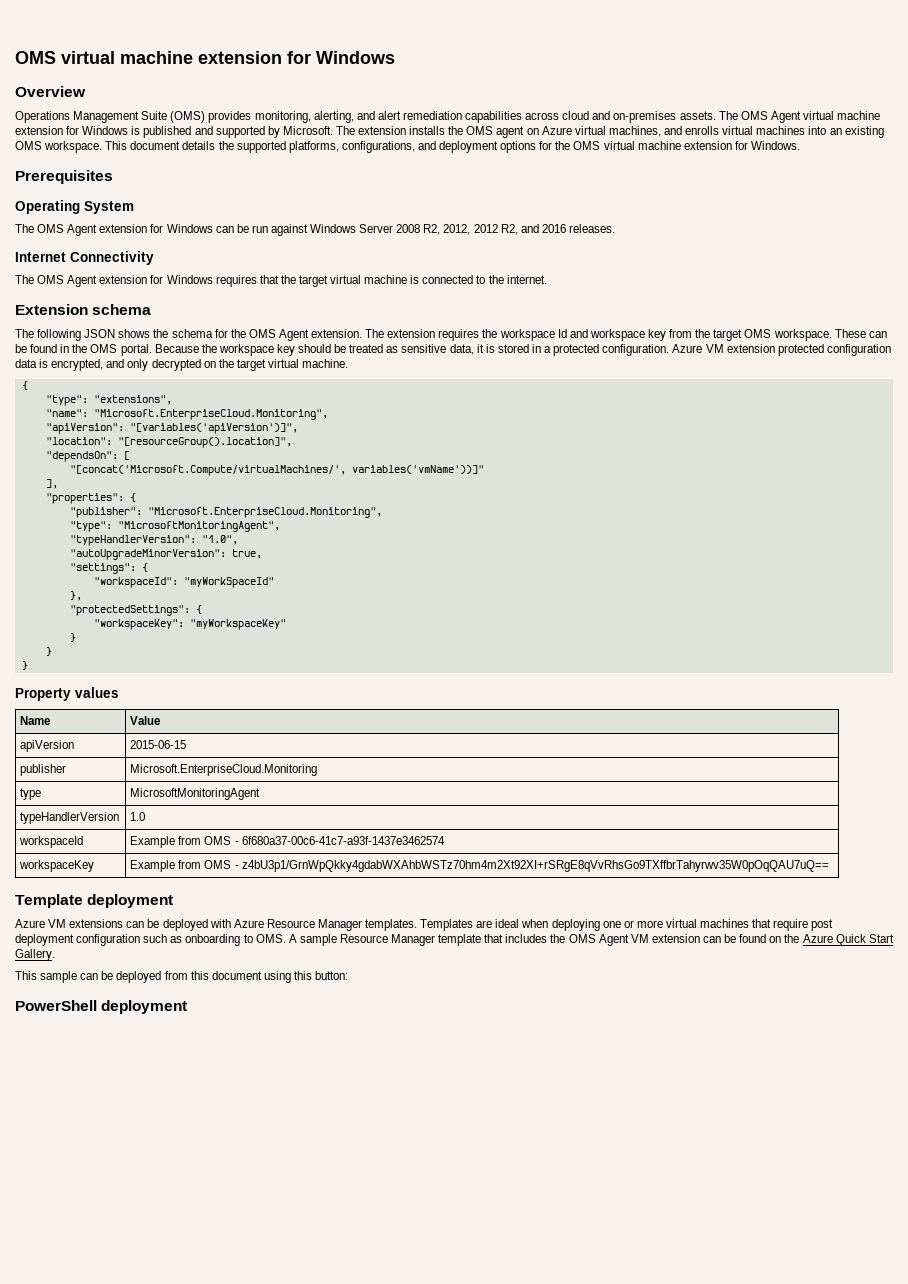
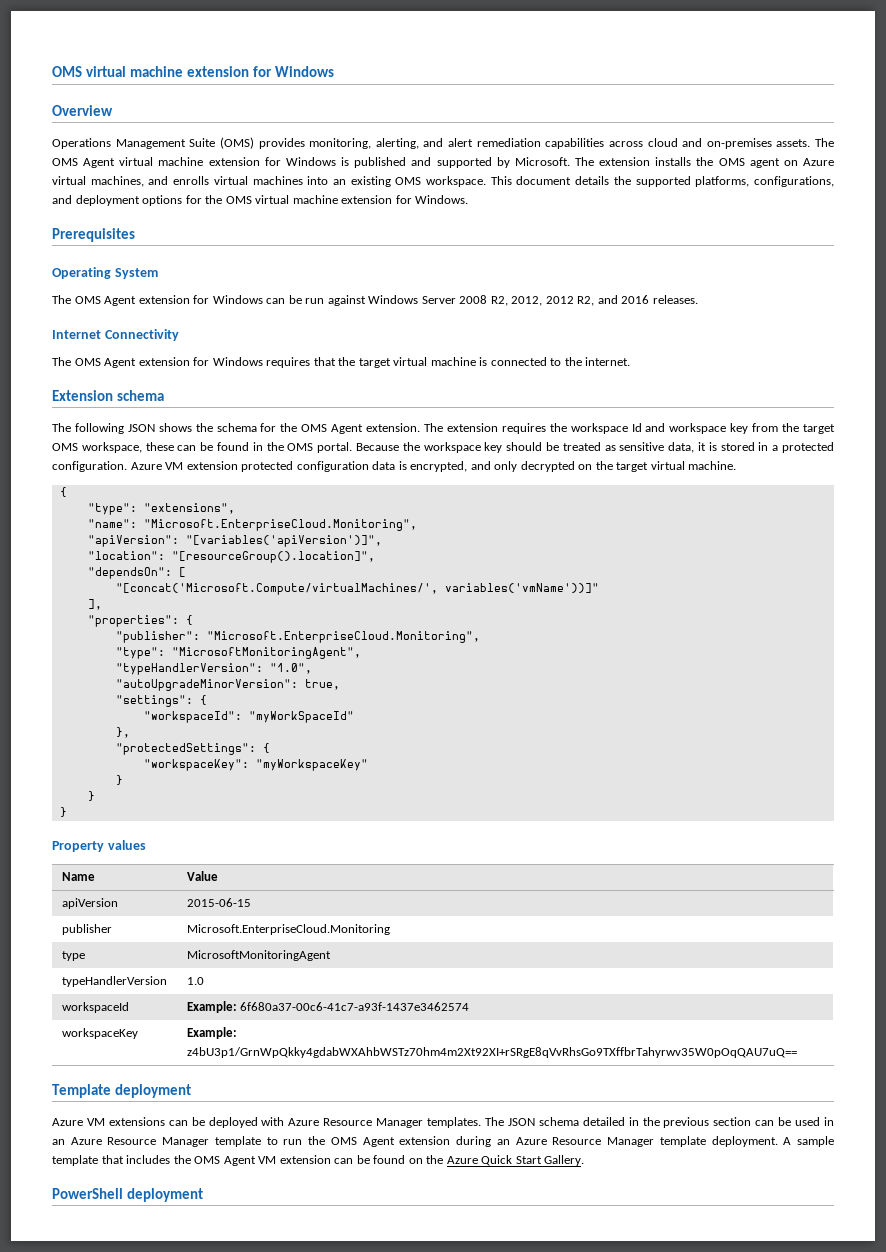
[773,329,866,341] workspace. These -> [81,442,174,453] workspace, these
[130,836,445,848] [19,860,95,872] [130,860,239,872] Example from OMS - 6f680a37-00c6-41c7-a93f-1437e3462574 // workspaceKey | Example from OMS - -> [186,1001,470,1013] [61,1028,138,1039] [186,1027,237,1039] Example: 6f680a37-00c6-41c7-a93f-1437e3462574 // workspaceKey | Example:
[420,919,834,931] [15,934,436,946] Templates are ideal when deploying one or more virtual machines that require post deployment configuration such as onboarding to OMS. A sample Resource Manager -> [485,1117,834,1128] [52,1136,834,1147] The JSON schema detailed in the previous section can be used in an Azure Resource Manager template to run the OMS Agent extension during an Azure Resource Manager template deployment. A sample
[15,971,349,983] // This sample can be deployed from this document using this button: -> (585, 1160) none

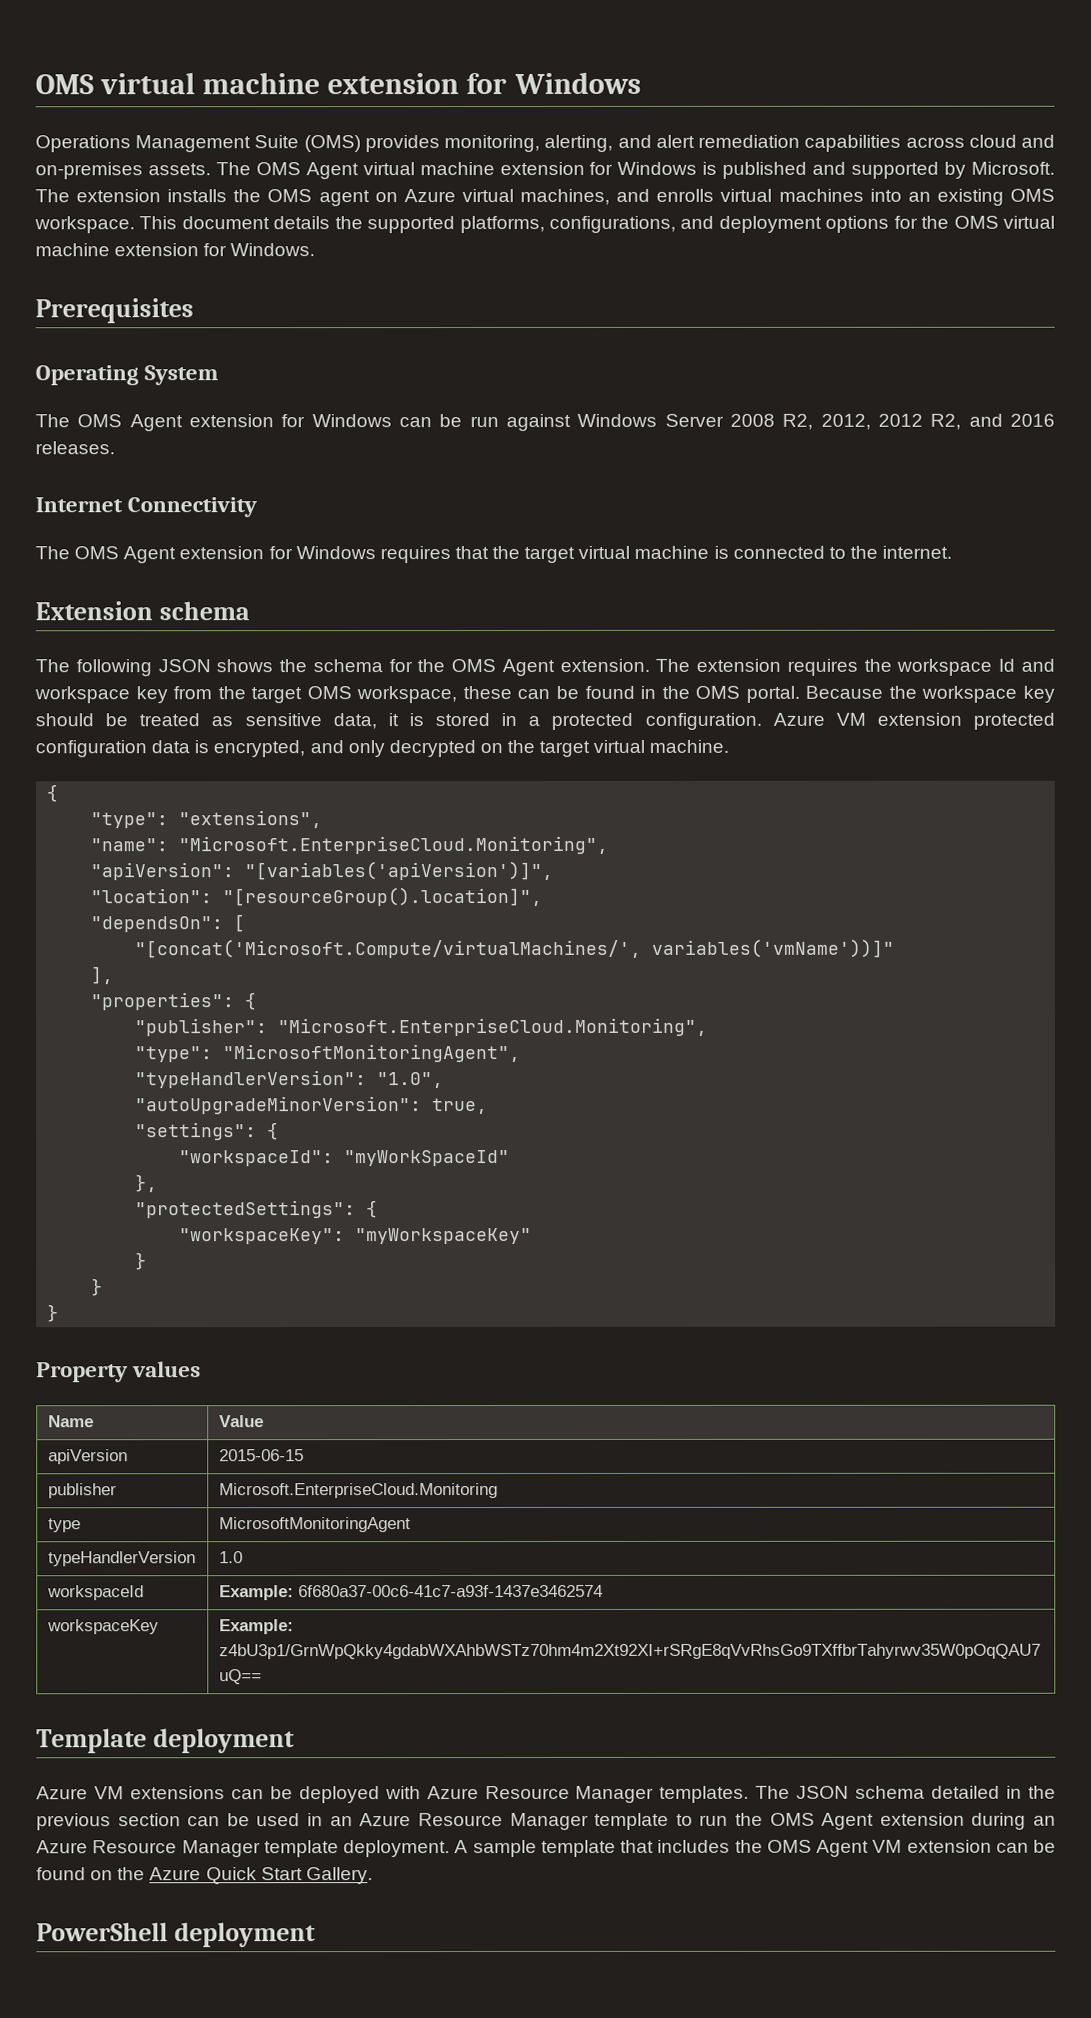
[52,105,113,116] // Overview -> (641, 83) none

